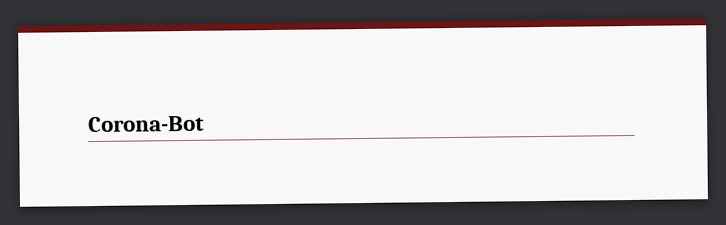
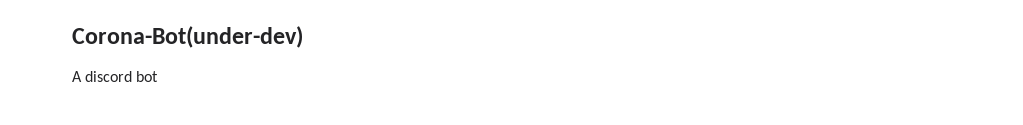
[88,115,205,133] Corona-Bot -> [72,26,303,48] [72,71,159,82] Corona-Bot(under-dev) // A discord bot

